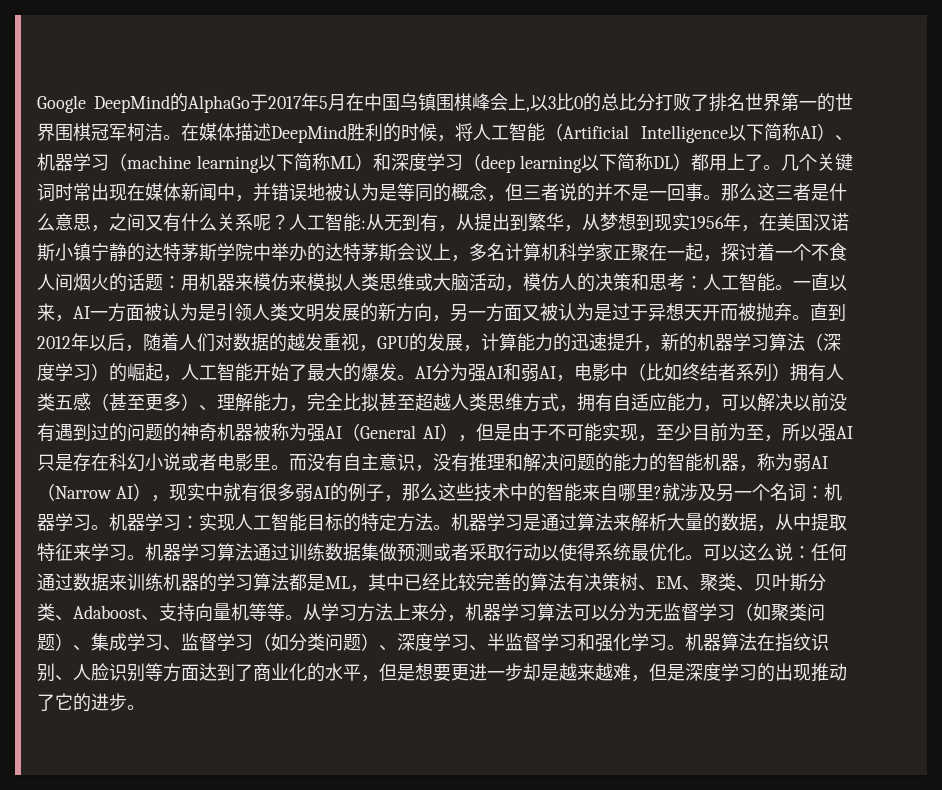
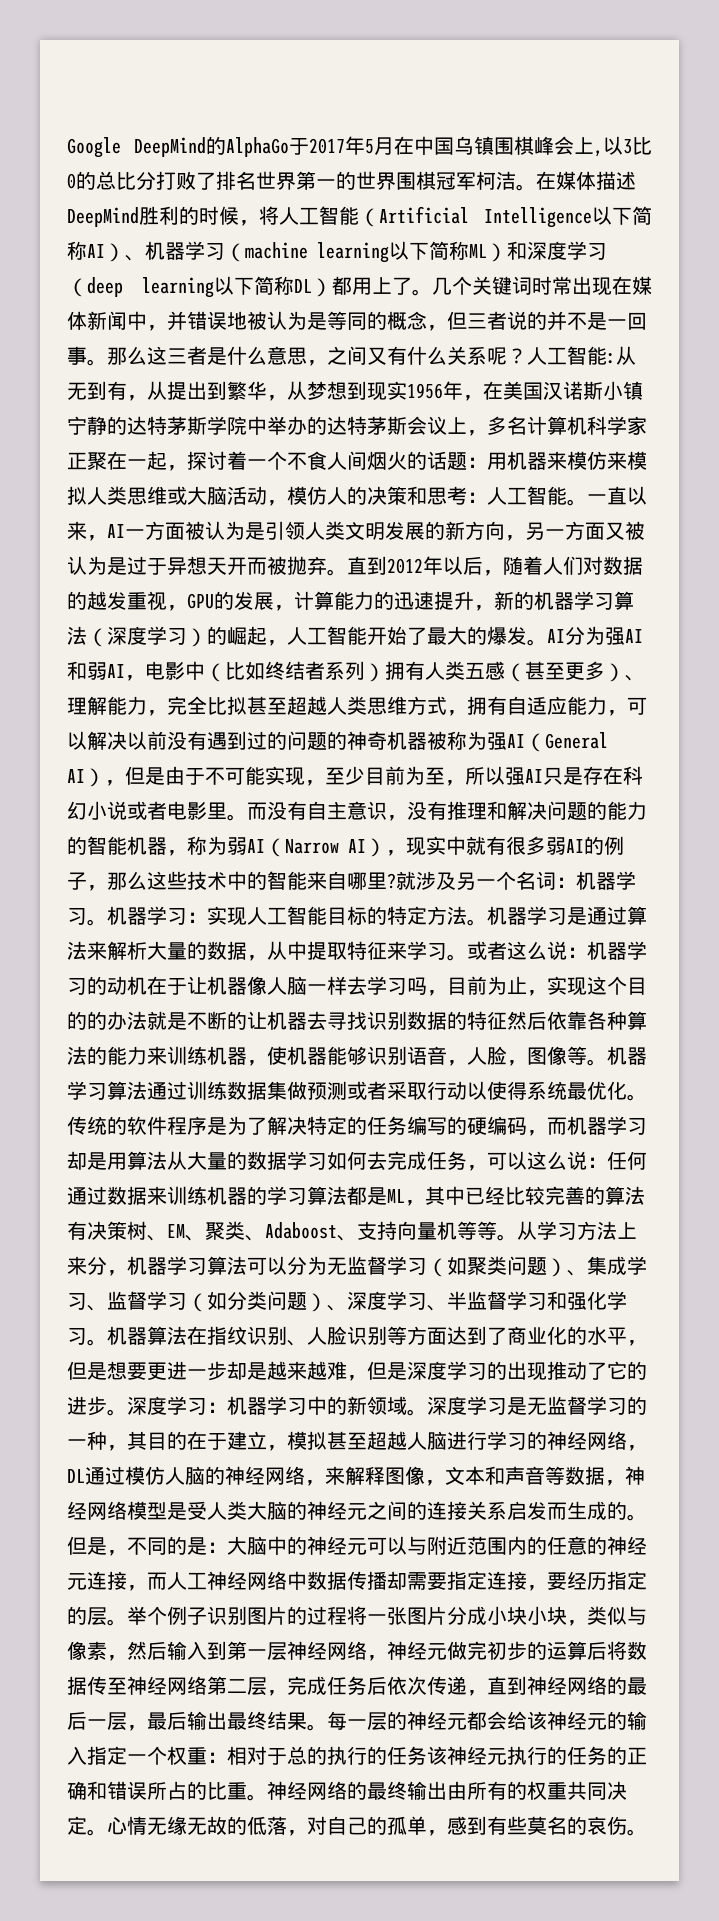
(145, 557) none -> [467,941,647,960] [67,976,647,996] [67,1011,647,1030] [67,1046,607,1066] 或者这么说：机器学习的动机在于让机器像人脑一样去学习吗，目前为止，实现这个目的的办法就是不断的让机器去寻找识别数据的特征然后依靠各种算法的能力来训练机器，使机器能够识别语音，人脸，图像等。
(703, 557) none -> [67,1116,647,1136] [67,1151,487,1171] 传统的软件程序是为了解决特定的任务编写的硬编码，而机器学习却是用算法从大量的数据学习如何去完成任务，
[754,573,826,591] [37,603,73,621] 贝叶斯分类、 -> (265, 1238) none
(145, 707) none -> [127,1396,647,1416] [67,1431,647,1451] [67,1466,645,1486] [67,1501,647,1521] [67,1536,647,1556] [67,1571,647,1591] [67,1606,647,1626] [67,1641,647,1661] [67,1676,647,1696] [67,1711,647,1731] [67,1746,647,1765] [67,1781,627,1801] [67,1816,647,1836] 深度学习：机器学习中的新领域。深度学习是无监督学习的一种，其目的在于建立，模拟甚至超越人脑进行学习的神经网络，DL通过模仿人脑的神经网络，来解释图像，文本和声音等数据，神经网络模型是受人类大脑的神经元之间的连接关系启发而生成的。但是，不同的是：大脑中的神经元可以与附近范围内的任意的神经元连接，而人工神经网络中数据传播却需要指定连接，要经历指定的层。举个例子识别图片的过程将一张图片分成小块小块，类似与像素，然后输入到第一层神经网络，神经元做完初步的运算后将数据传至神经网络第二层，完成任务后依次传递，直到神经网络的最后一层，最后输出最终结果。每一层的神经元都会给该神经元的输入指定一个权重：相对于总的执行的任务该神经元执行的任务的正确和错误所占的比重。神经网络的最终输出由所有的权重共同决定。心情无缘无故的低落，对自己的孤单，感到有些莫名的哀伤。

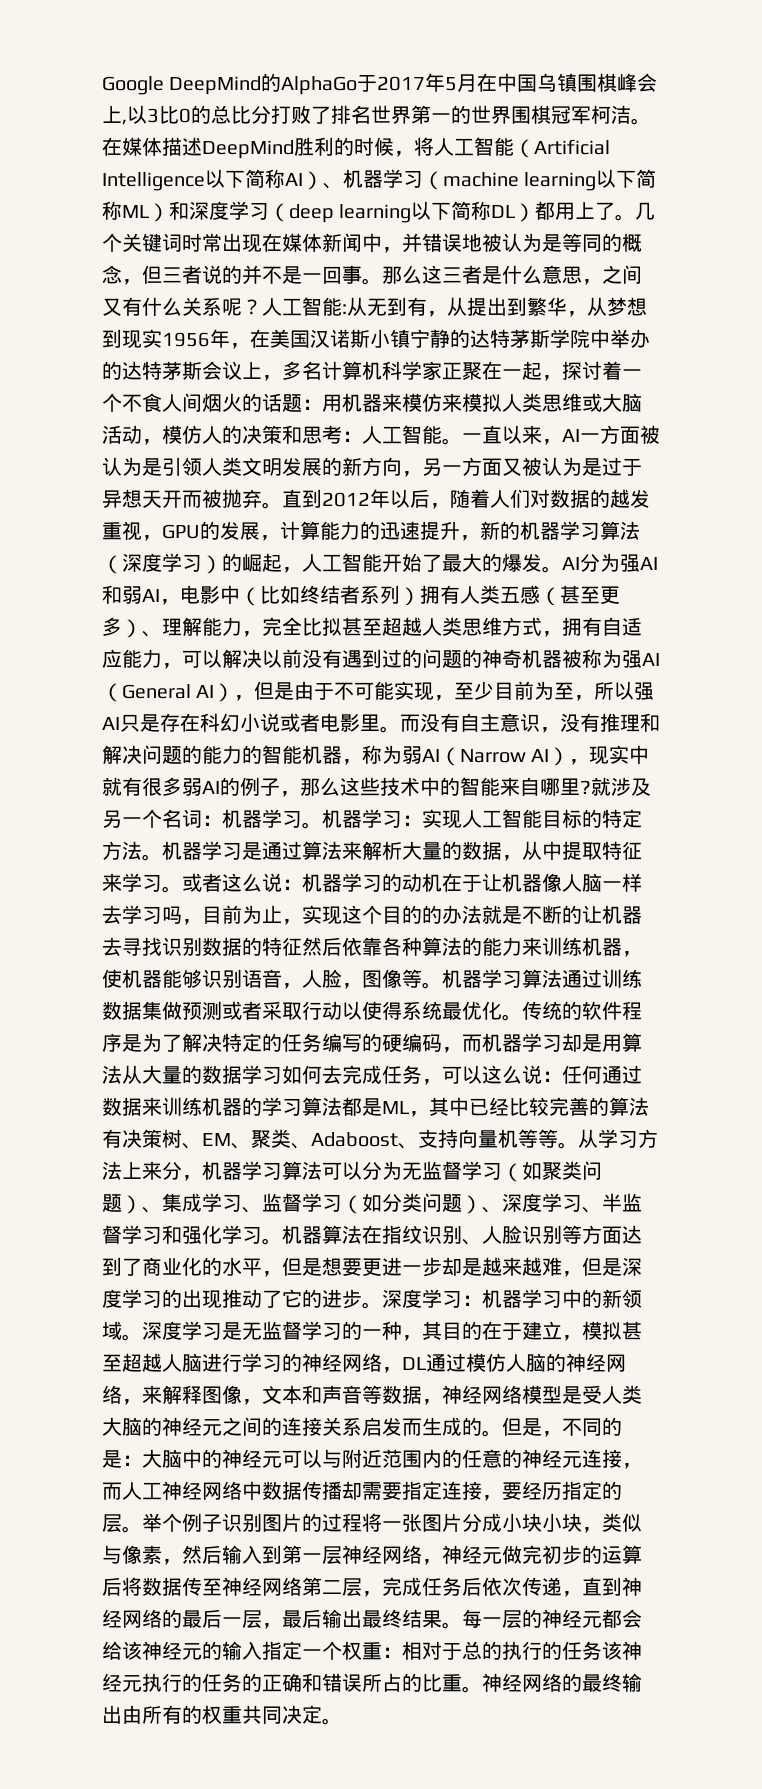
[107,1816,647,1836] 心情无缘无故的低落，对自己的孤单，感到有些莫名的哀伤。 -> (342, 1721) none

